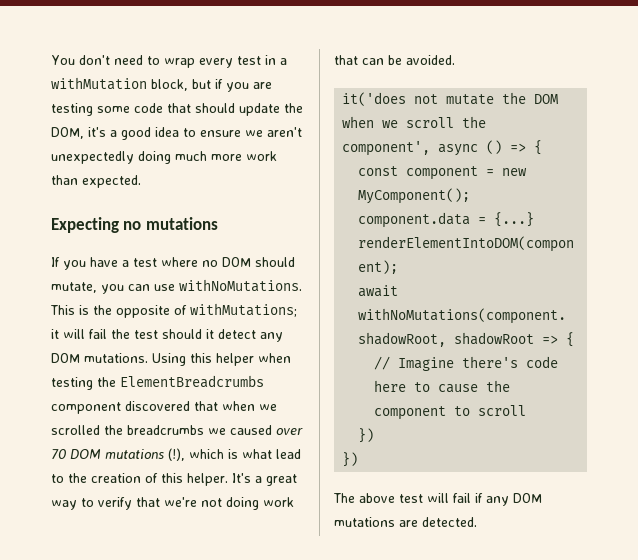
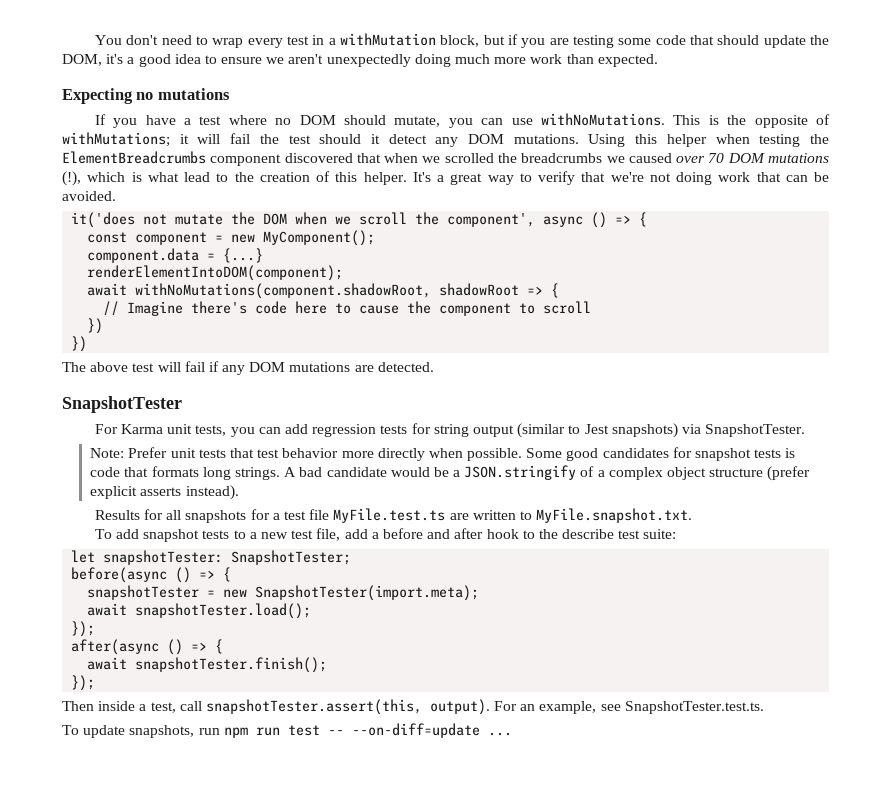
(477, 522) none -> [62,396,182,413] [94,423,806,438] [90,447,796,461] [90,465,811,481] [90,485,239,500] [94,508,693,523] [94,528,677,542] [71,550,352,565] [71,567,232,583] [87,585,480,601] [87,603,312,619] [71,621,96,637] [71,639,224,655] [87,657,328,673] [71,675,96,691] [62,699,764,715] [62,723,512,738] // SnapshotTester // For Karma unit tests, you can add regression tests for string output (similar to Jest snapshots) via SnapshotTester. // Note: Prefer unit tests that test behavior more directly when possible. Some good candidates for snapshot tests is code that formats long strings. A bad candidate would be a JSON.stringify of a complex object structure (prefer explicit asserts instead). // Results for all snapshots for a test file MyFile.test.ts are written to MyFile.snapshot.txt. // To add snapshot tests to a new test file, add a before and after hook to the describe test suite: // let snapshotTester: SnapshotTester; // before(async () => { // snapshotTester = new SnapshotTester(import.meta); // await snapshotTester.load(); // }); // after(async () => { // await snapshotTester.finish(); // }); // Then inside a test, call snapshotTester.assert(this, output). For an example, see SnapshotTester.test.ts. // To update snapshots, run npm run test -- --on-diff=update ...

